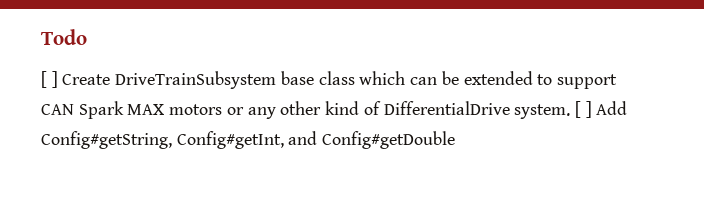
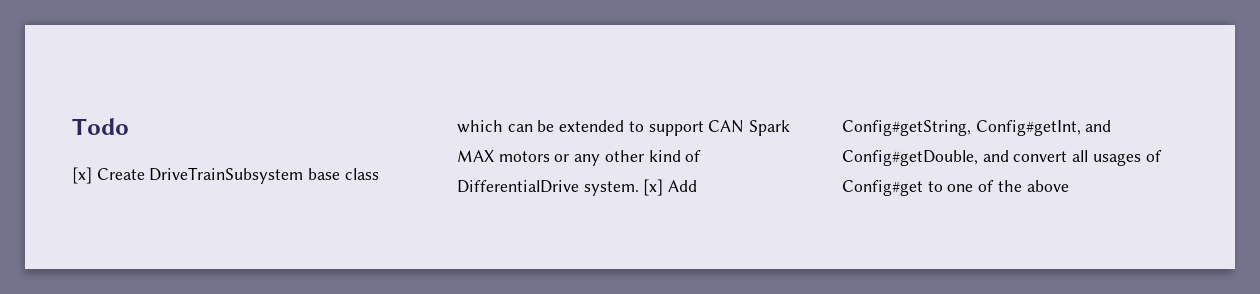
[41,71,58,88] [ ] -> [72,167,92,184] [x]
[574,101,592,118] [ ] -> [643,179,664,196] [x]
[322,131,456,149] Config#getDouble -> [842,150,1162,166] [842,180,1069,196] Config#getDouble, and convert all usages of Config#get to one of the above

